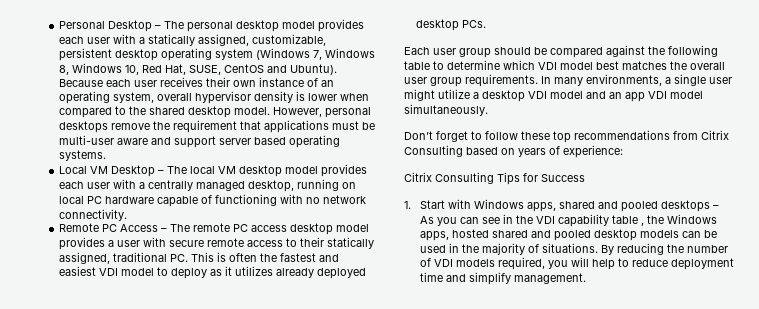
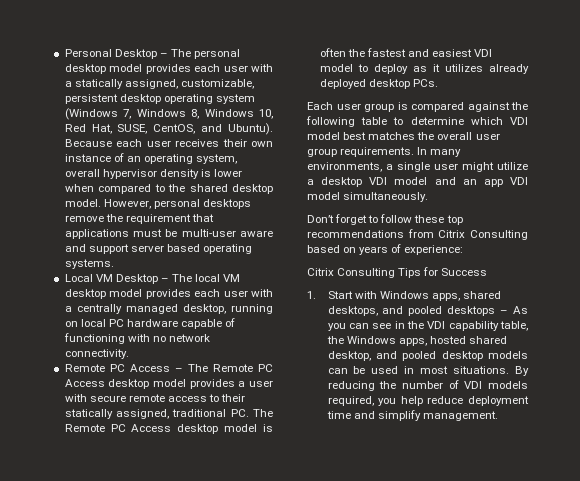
[224,64,265,73] CentOS -> [153,124,196,134] CentOS,
[193,223,288,232] remote PC access -> [212,364,273,372] [64,379,105,387] Remote PC Access
[191,252,215,262] This -> [253,409,273,417] [64,424,258,434] The Remote PC Access desktop model
[494,47,547,55] should be -> [397,102,408,110] is
(595, 205) none -> [327,306,378,316] desktops,
[611,215,644,226] table , -> [500,321,528,331] table,
(528, 234) none -> [327,351,371,361] desktop,
[461,243,539,255] the majority of -> [420,366,449,374] most
[570,257,629,270] will help to -> [400,396,423,406] help

